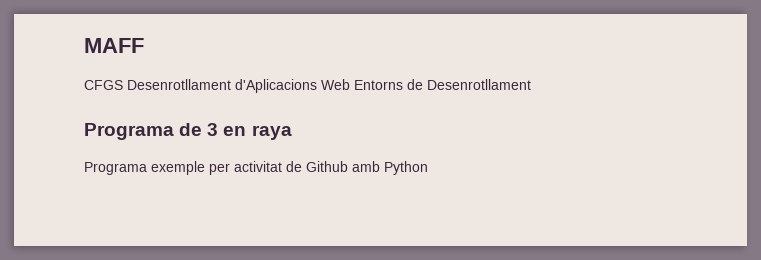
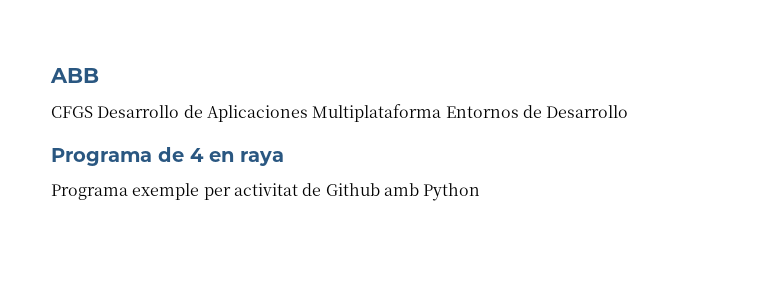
[84,38,144,53] MAFF -> [50,68,99,83] ABB
[127,79,531,93] Desenrotllament d'Aplicacions Web Entorns de Desenrotllament -> [97,104,629,122] Desarrollo de Aplicaciones Multiplataforma Entornos de Desarrollo
[207,123,219,136] 3 -> [190,148,204,162] 4

